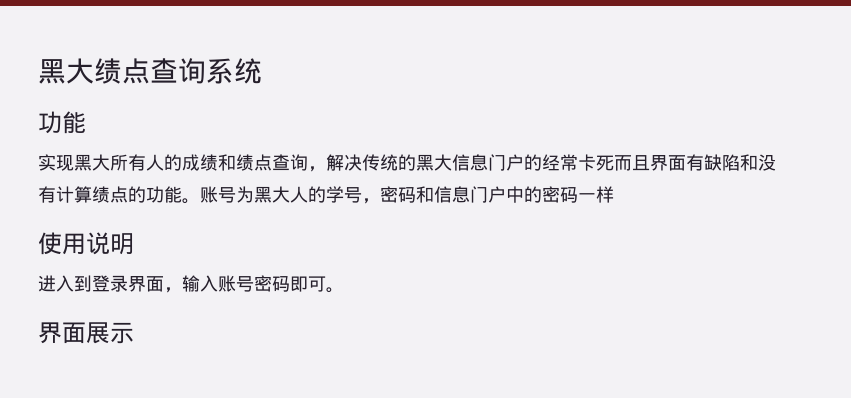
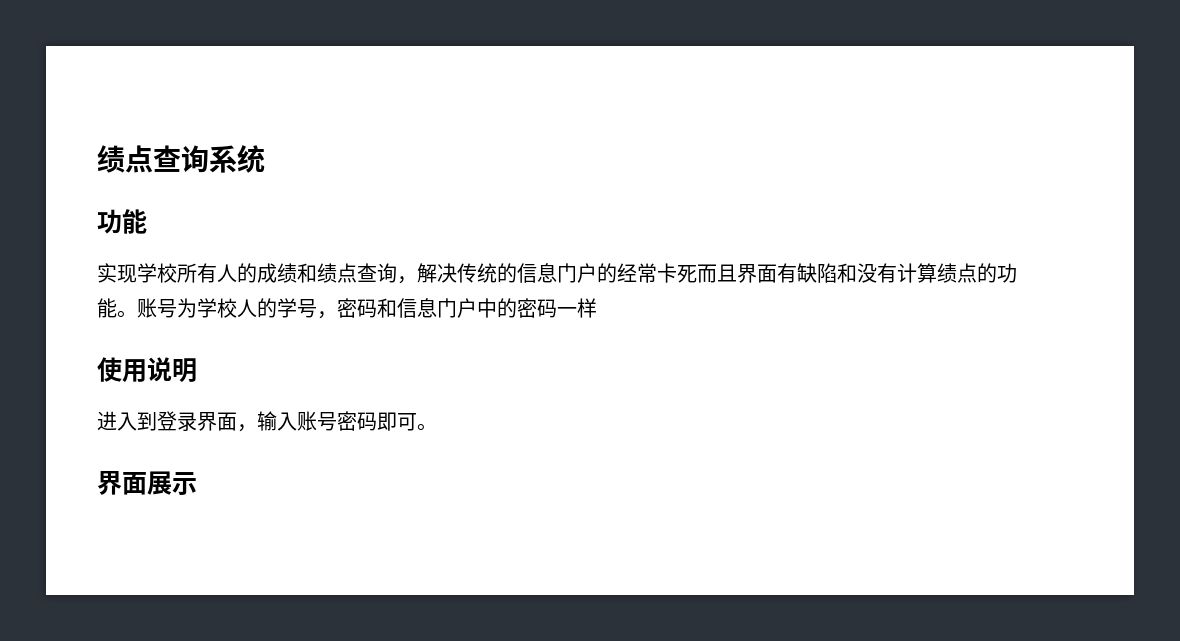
[38,58,94,84] 黑大 -> (97, 159) none
[74,154,110,171] 黑大 -> [137,263,177,283] 学校
[416,154,452,171] 黑大 -> (517, 273) none
[254,186,290,203] 黑大 -> [197,298,237,318] 学校

